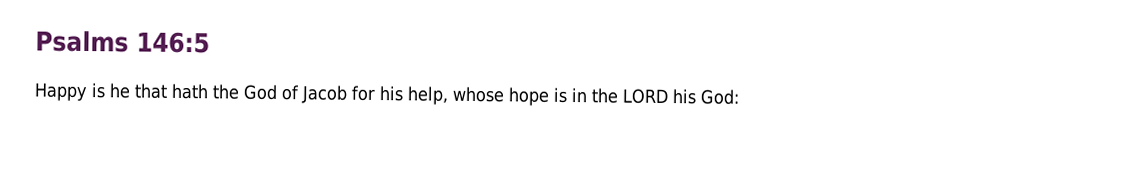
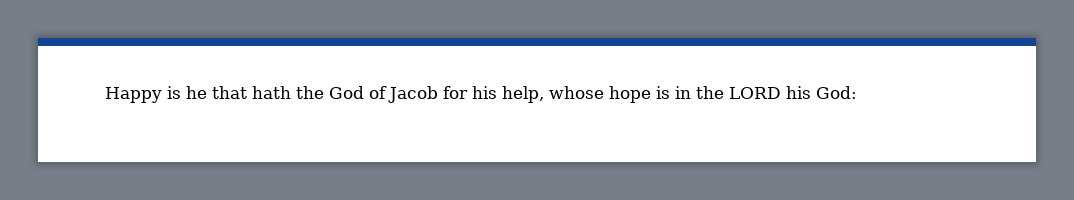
[35,30,210,54] Psalms 146:5 // -> (105, 95) none

